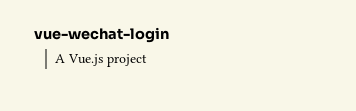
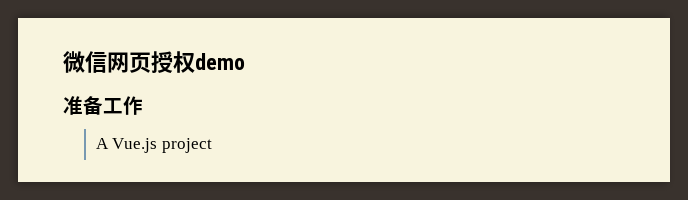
[34,27,169,43] vue-wechat-login -> [63,51,245,73] [63,96,143,115] 微信网页授权demo // 准备工作

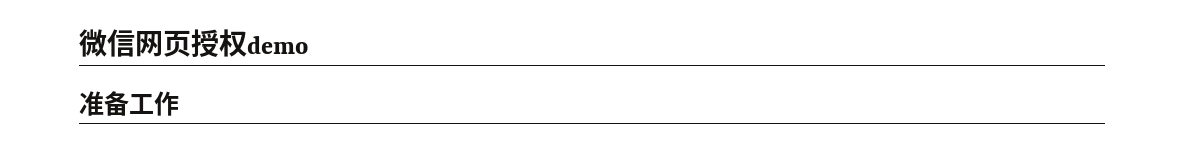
[95,138,212,153] // A Vue.js project -> (179, 103) none

